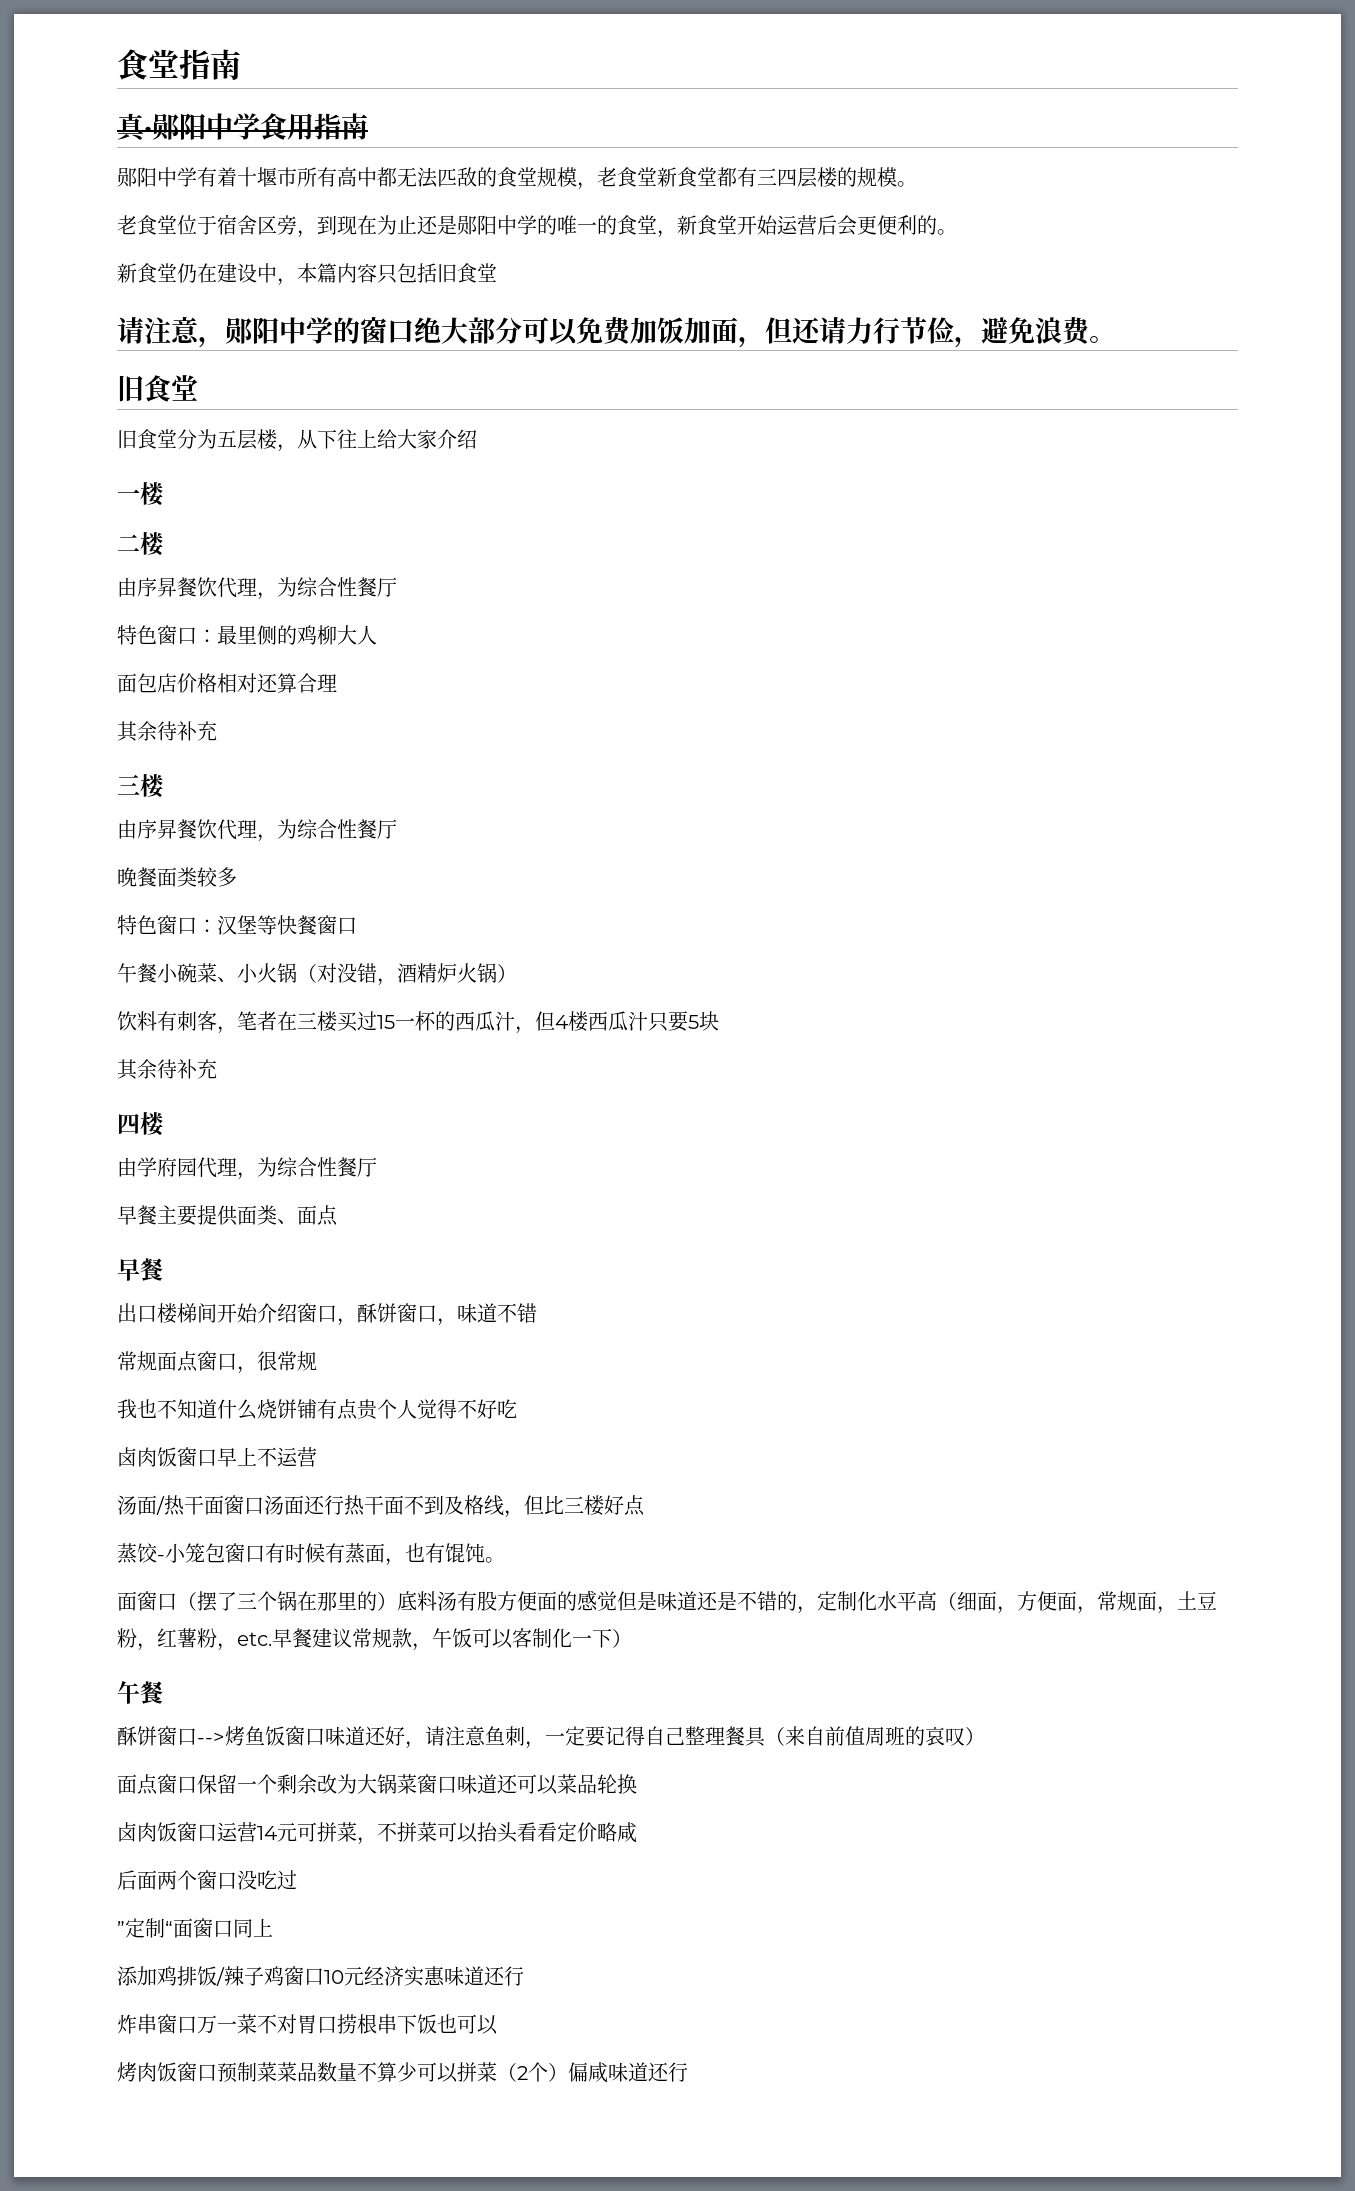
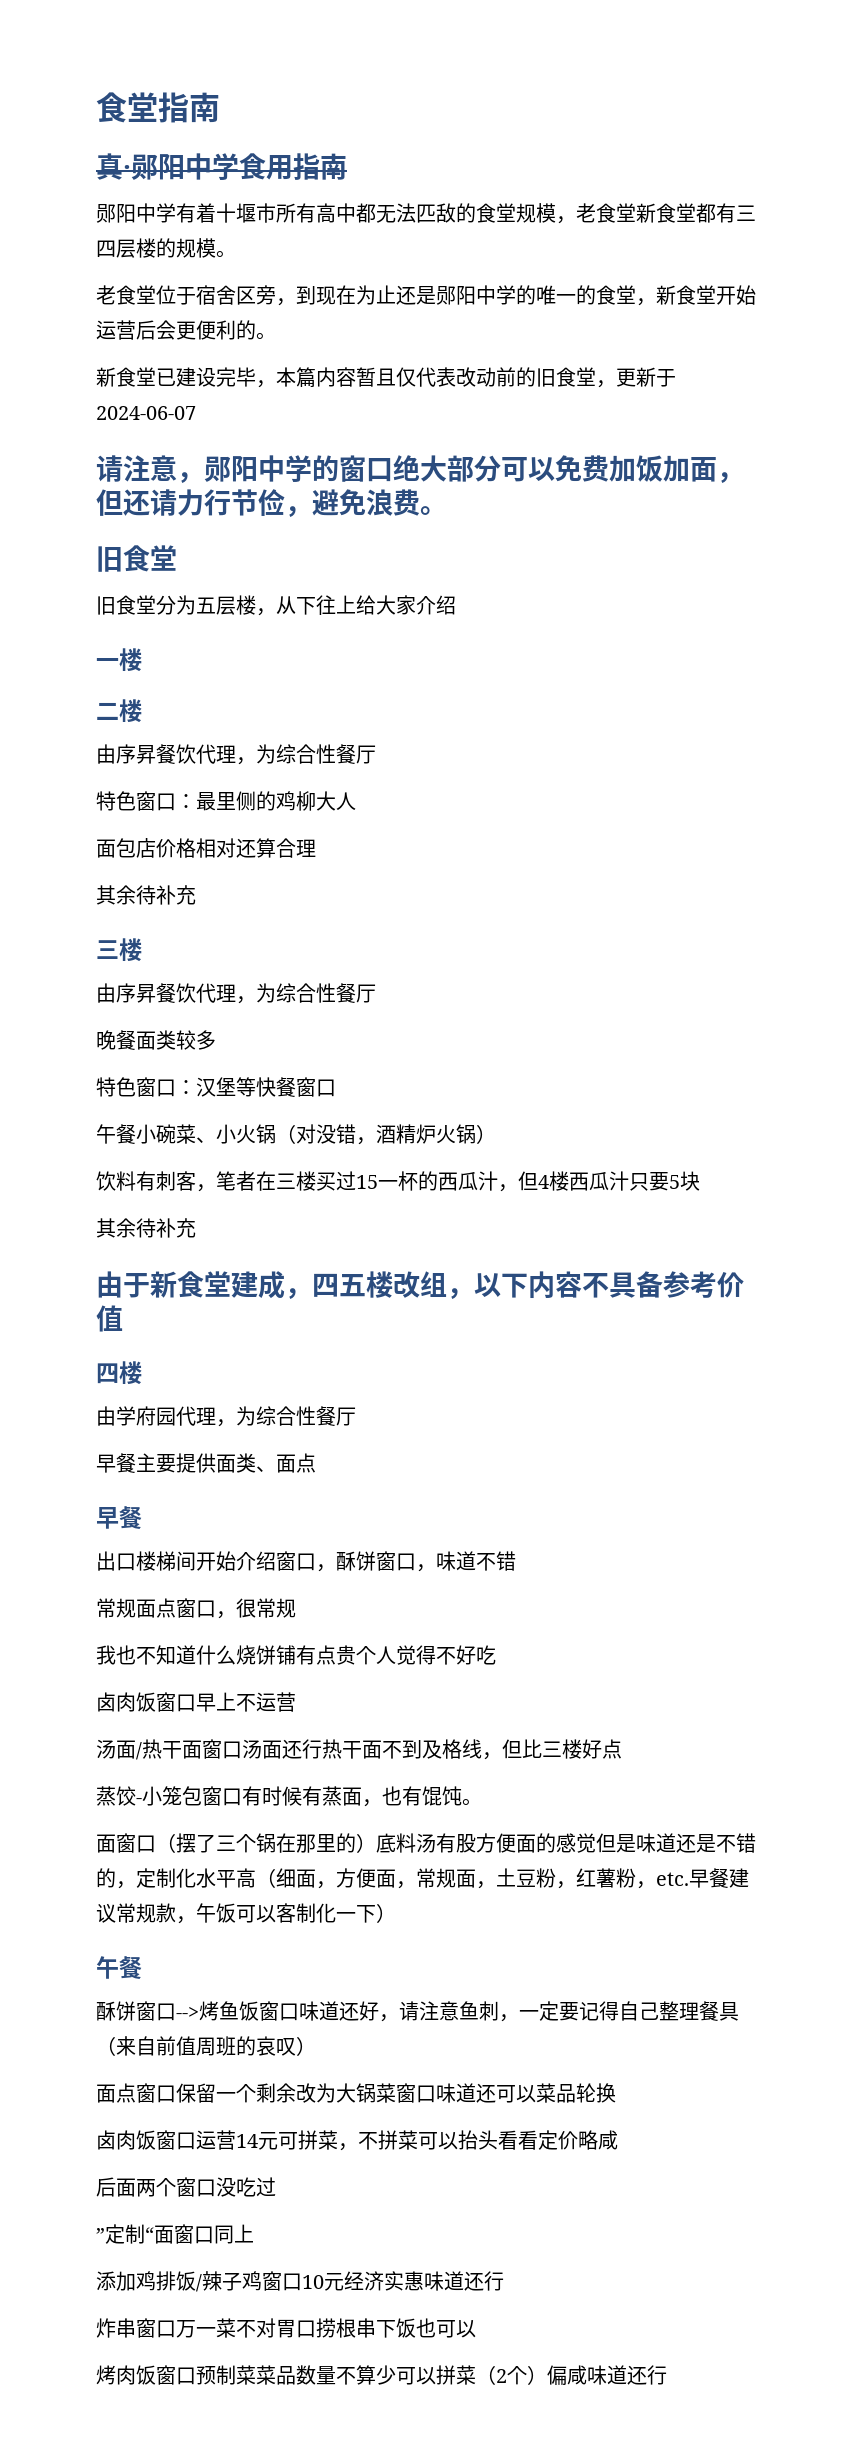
[177,263,497,286] 仍在建设中，本篇内容只包括旧食堂 -> [156,367,676,388] [96,406,196,420] 已建设完毕，本篇内容暂且仅代表改动前的旧食堂，更新于2024-06-07
(217, 1069) none -> [96,1271,744,1299] [96,1305,123,1332] // 由于新食堂建成，四五楼改组，以下内容不具备参考价值

